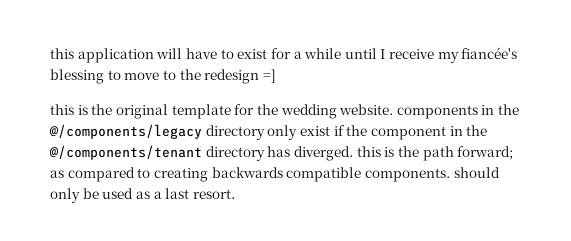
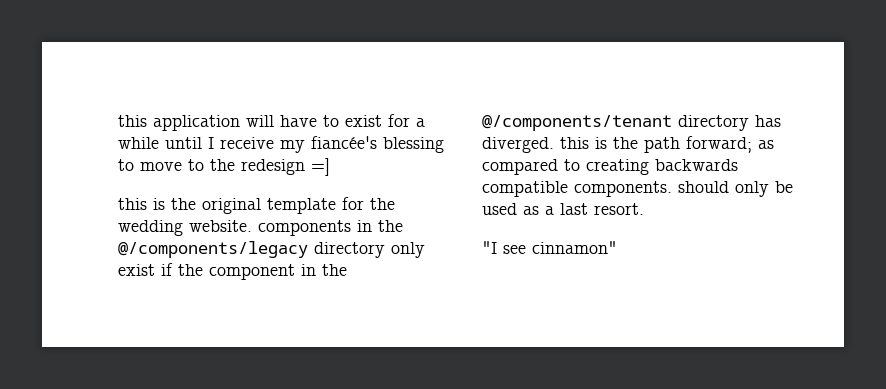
(235, 194) none -> [482,241,617,254] // "I see cinnamon"

